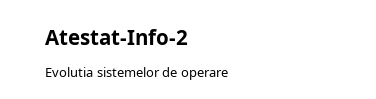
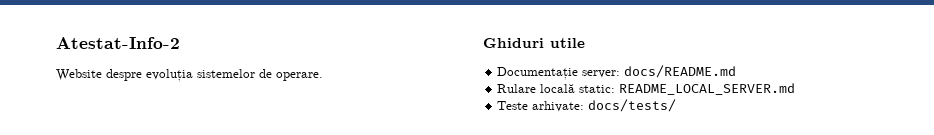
[45,67,228,80] Evolutia sistemelor de operare -> [56,69,323,82] [483,38,585,48] [497,65,737,80] [497,83,796,95] [497,99,677,112] Website despre evoluția sistemelor de operare. // Ghiduri utile // Documentație server: docs/README.md // Rulare locală static: README_LOCAL_SERVER.md // Teste arhivate: docs/tests/

